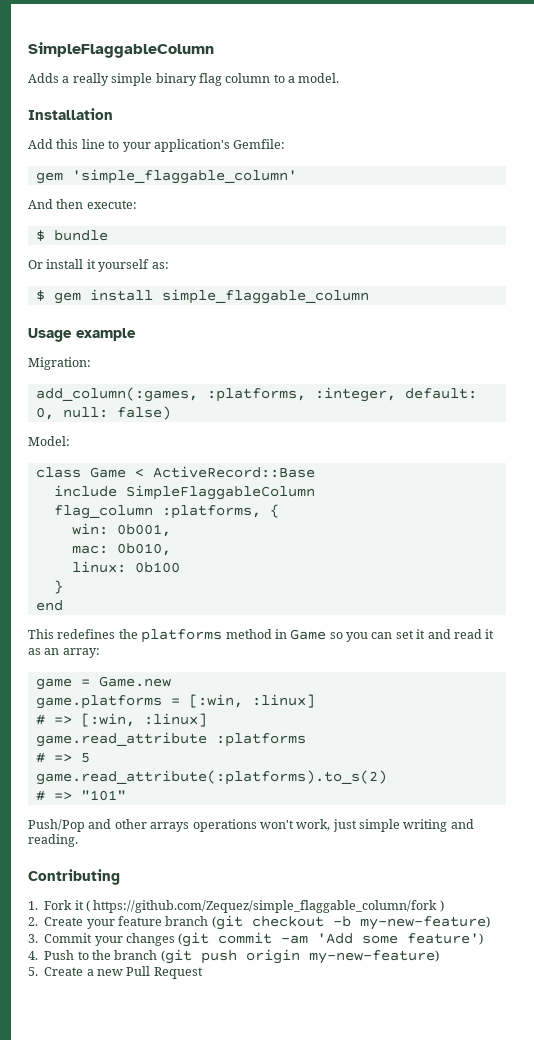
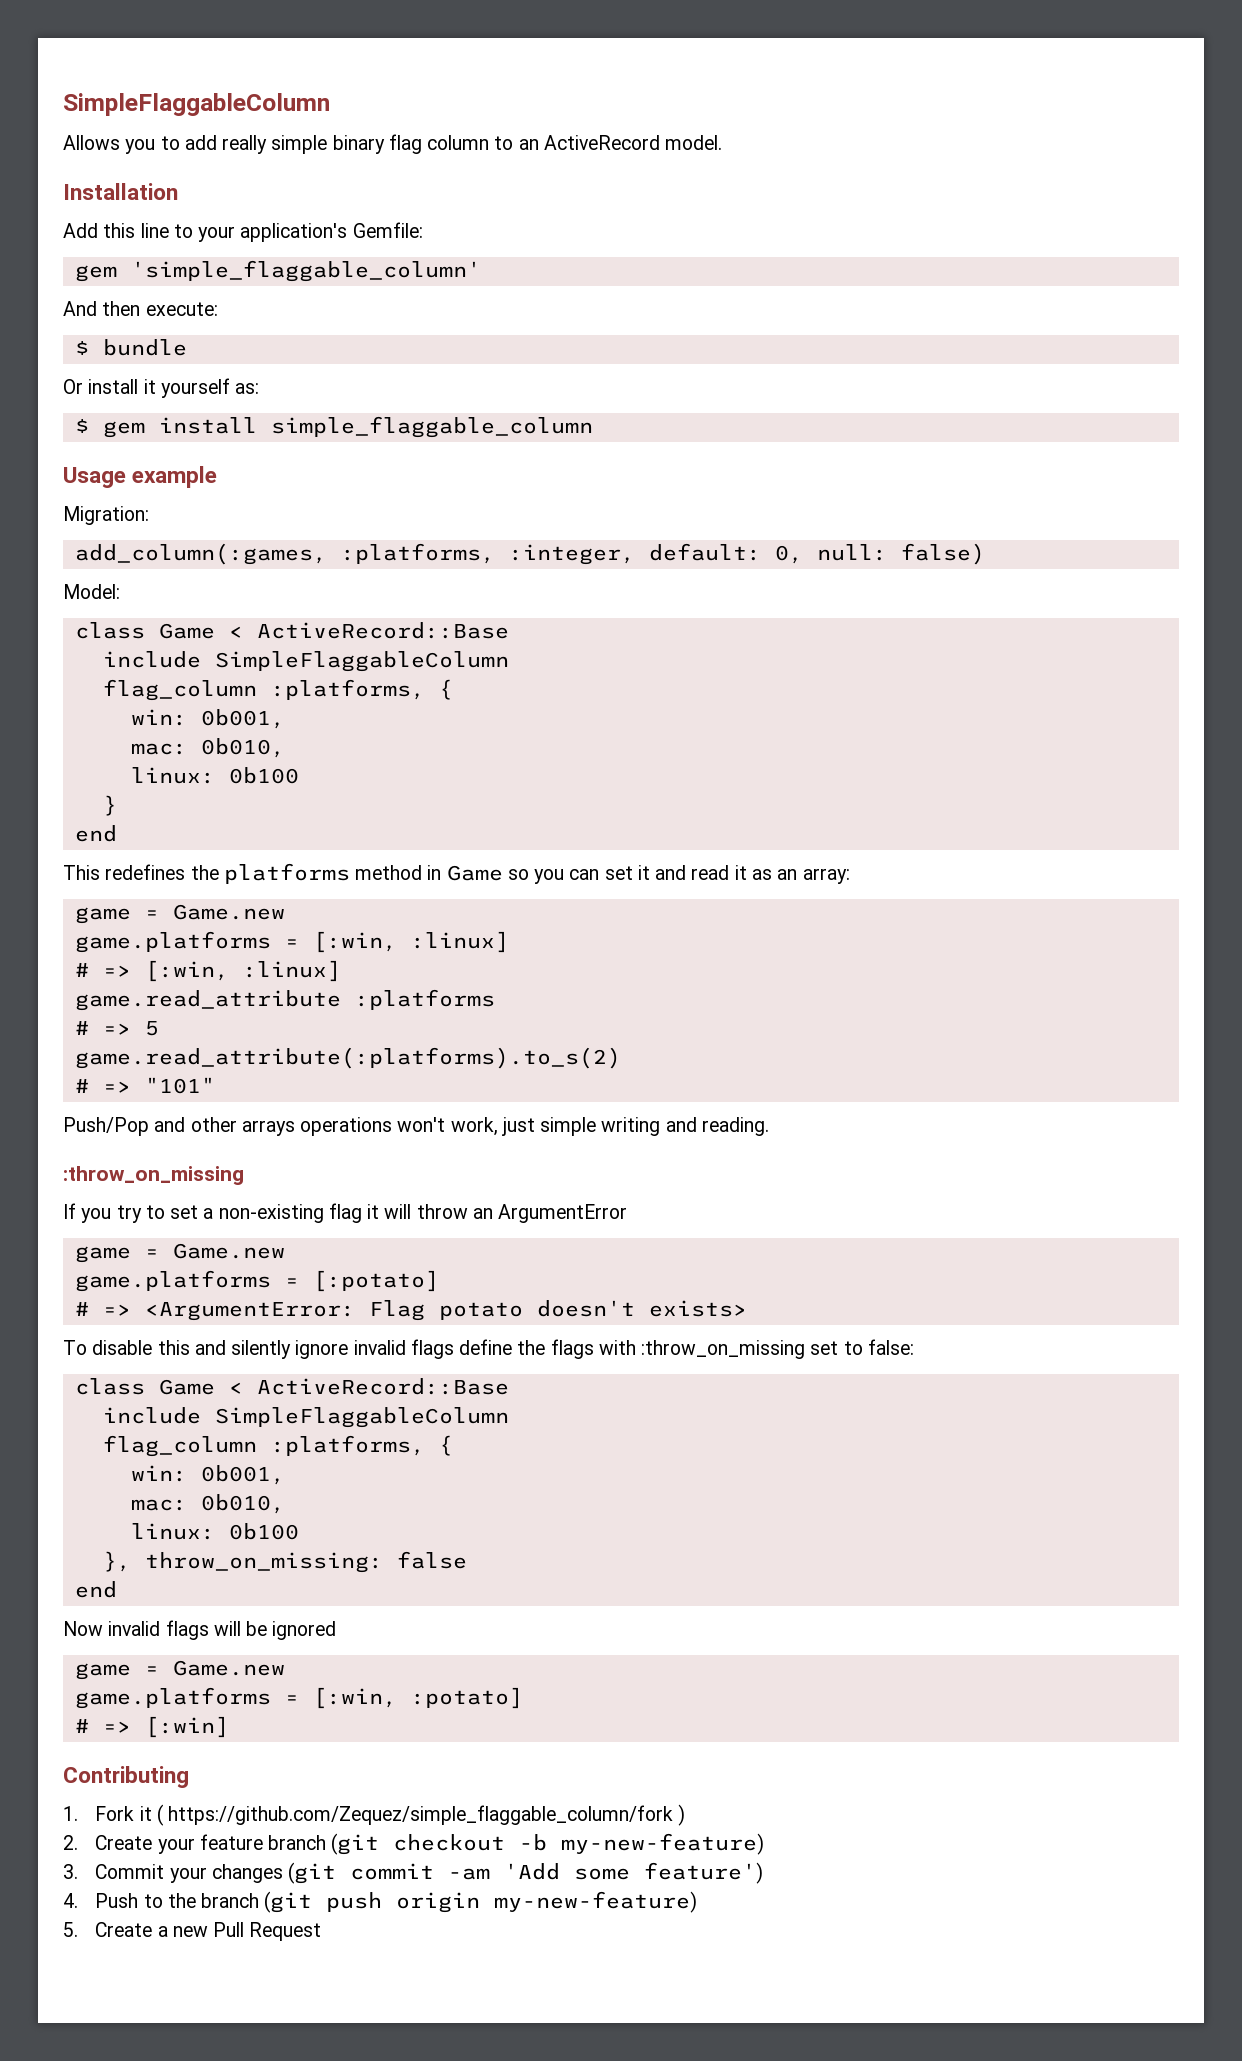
[28,42,214,58] [28,73,70,83] SimpleFlaggableColumn // Adds a -> [63,93,330,116] [63,135,217,154] SimpleFlaggableColumn // Allows you to add
[288,76,295,83] a -> [518,135,660,150] an ActiveRecord
(78, 840) none -> [63,1166,244,1185] [63,1203,628,1223] [74,1243,285,1263] [74,1270,439,1292] [74,1300,747,1321] [63,1339,914,1359] [74,1378,509,1395] [102,1407,509,1428] [102,1435,453,1457] [130,1465,285,1485] [130,1494,285,1514] [130,1523,299,1540] [102,1551,467,1573] [74,1581,117,1598] [63,1620,337,1640] [74,1660,285,1680] [74,1687,523,1709] [74,1716,229,1738] // :throw_on_missing // If you try to set a non-existing flag it will throw an ArgumentError // game = Game.new // game.platforms = [:potato] // # => <ArgumentError: Flag potato doesn't exists> // To disable this and silently ignore invalid flags define the flags with :throw_on_missing set to false: // class Game < ActiveRecord::Base // include SimpleFlaggableColumn // flag_column :platforms, { // win: 0b001, // mac: 0b010, // linux: 0b100 // }, throw_on_missing: false // end // Now invalid flags will be ignored // game = Game.new // game.platforms = [:win, :potato] // # => [:win]

